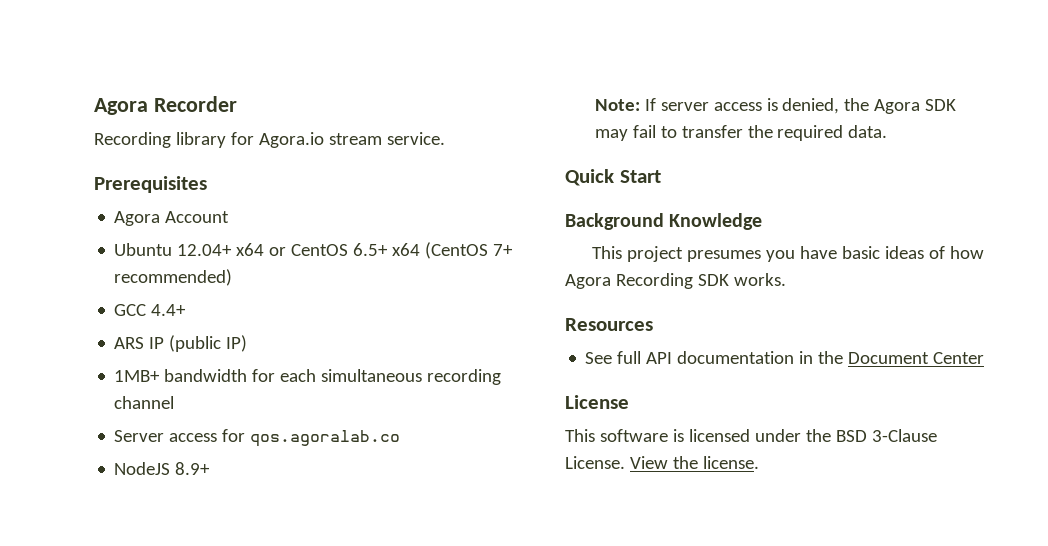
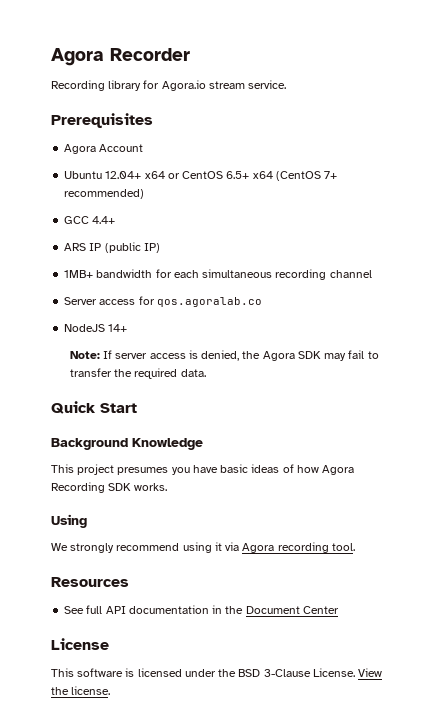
[175,462,211,475] 8.9+ -> [108,324,128,332] 14+
(786, 279) none -> [51,514,87,528] [51,542,355,553] // Using // We strongly recommend using it via Agora recording tool.

